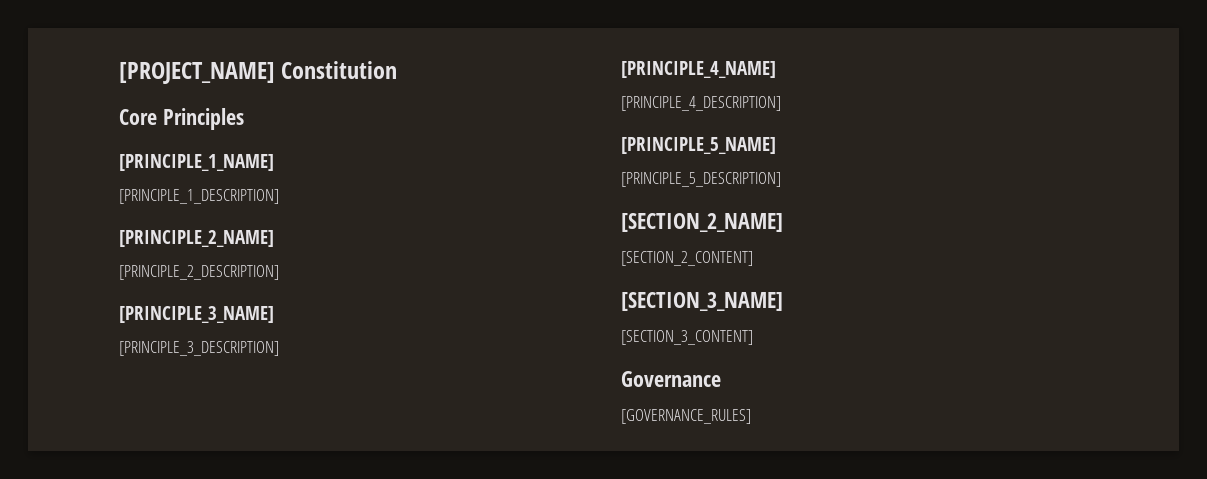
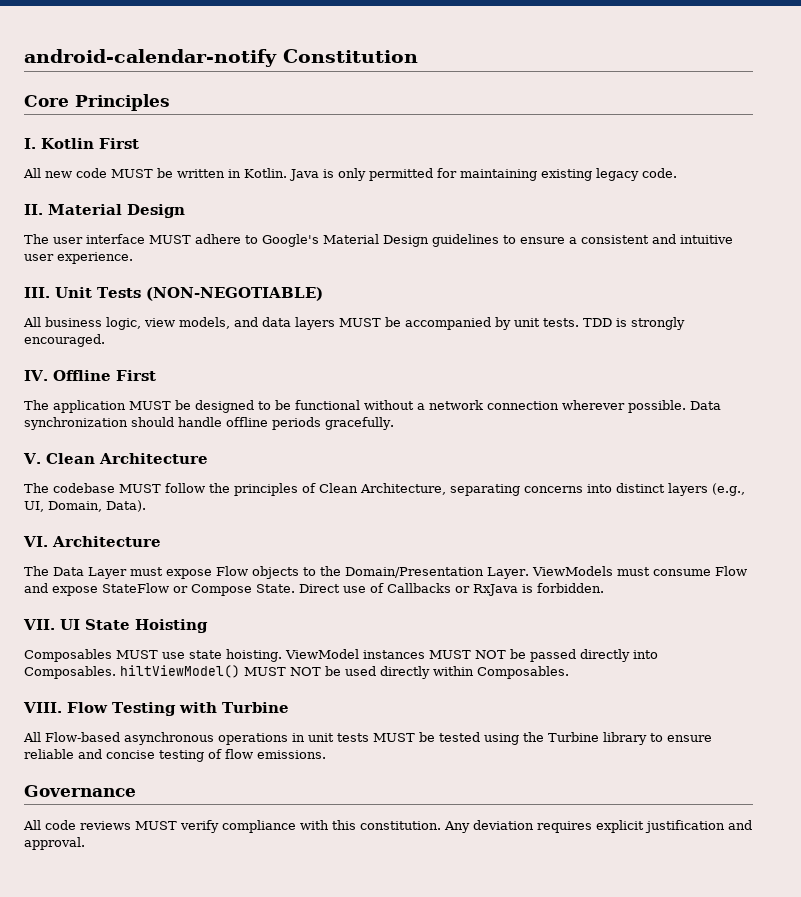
[119,62,275,84] [PROJECT_NAME] -> [24,49,277,67] android-calendar-notify
[119,154,274,171] [119,189,279,204] [119,230,274,247] [119,265,279,280] [119,306,274,323] [119,341,279,356] [621,61,776,78] [621,96,781,111] [621,137,776,154] [621,172,781,187] [621,213,783,232] [621,251,753,266] [621,292,783,311] [621,330,753,345] [621,371,721,387] [621,409,751,424] [PRINCIPLE_1_NAME] // [PRINCIPLE_1_DESCRIPTION] // [PRINCIPLE_2_NAME] // [PRINCIPLE_2_DESCRIPTION] // [PRINCIPLE_3_NAME] // [PRINCIPLE_3_DESCRIPTION] // [PRINCIPLE_4_NAME] // [PRINCIPLE_4_DESCRIPTION] // [PRINCIPLE_5_NAME] // [PRINCIPLE_5_DESCRIPTION] // [SECTION_2_NAME] // [SECTION_2_CONTENT] // [SECTION_3_NAME] // [SECTION_3_CONTENT] // Governance // [GOVERNANCE_RULES] -> [24,138,139,149] [23,168,677,181] [24,204,185,218] [24,234,733,247] [24,252,133,264] [24,287,323,301] [23,317,685,330] [24,334,105,347] [24,370,156,381] [24,400,721,413] [24,417,394,430] [23,453,208,464] [24,483,745,496] [24,500,146,512] [23,536,161,547] [24,566,747,579] [24,583,604,596] [23,619,208,633] [24,649,658,662] [24,665,569,679] [23,702,289,716] [23,732,712,745] [24,749,326,762] [24,785,136,797] [23,820,752,833] [24,837,85,850] I. Kotlin First // All new code MUST be written in Kotlin. Java is only permitted for maintaining existing legacy code. // II. Material Design // The user interface MUST adhere to Google's Material Design guidelines to ensure a consistent and intuitive user experience. // III. Unit Tests (NON-NEGOTIABLE) // All business logic, view models, and data layers MUST be accompanied by unit tests. TDD is strongly encouraged. // IV. Offline First // The application MUST be designed to be functional without a network connection wherever possible. Data synchronization should handle offline periods gracefully. // V. Clean Architecture // The codebase MUST follow the principles of Clean Architecture, separating concerns into distinct layers (e.g., UI, Domain, Data). // VI. Architecture // The Data Layer must expose Flow objects to the Domain/Presentation Layer. ViewModels must consume Flow and expose StateFlow or Compose State. Direct use of Callbacks or RxJava is forbidden. // VII. UI State Hoisting // Composables MUST use state hoisting. ViewModel instances MUST NOT be passed directly into Composables. hiltViewModel() MUST NOT be used directly within Composables. // VIII. Flow Testing with Turbine // All Flow-based asynchronous operations in unit tests MUST be tested using the Turbine library to ensure reliable and concise testing of flow emissions. // Governance // All code reviews MUST verify compliance with this constitution. Any deviation requires explicit justification and approval.

